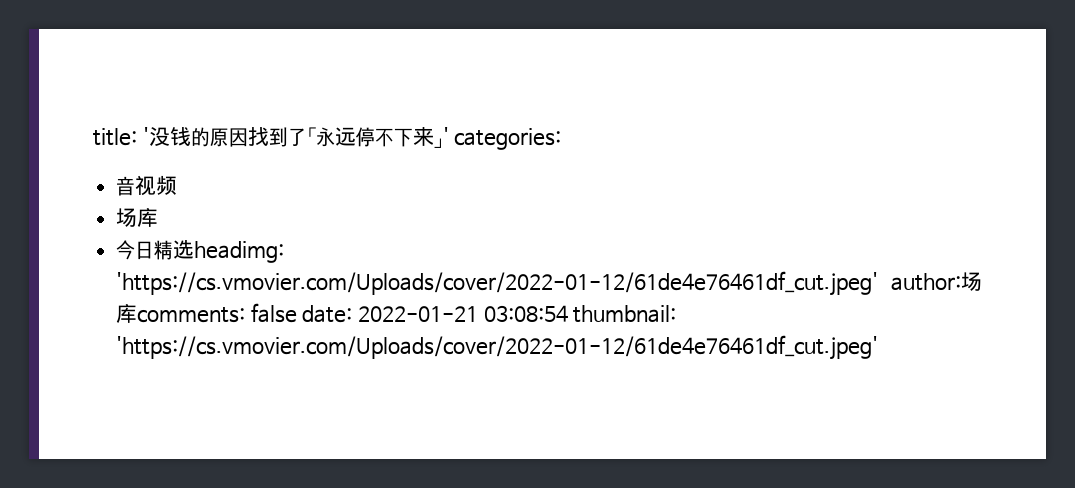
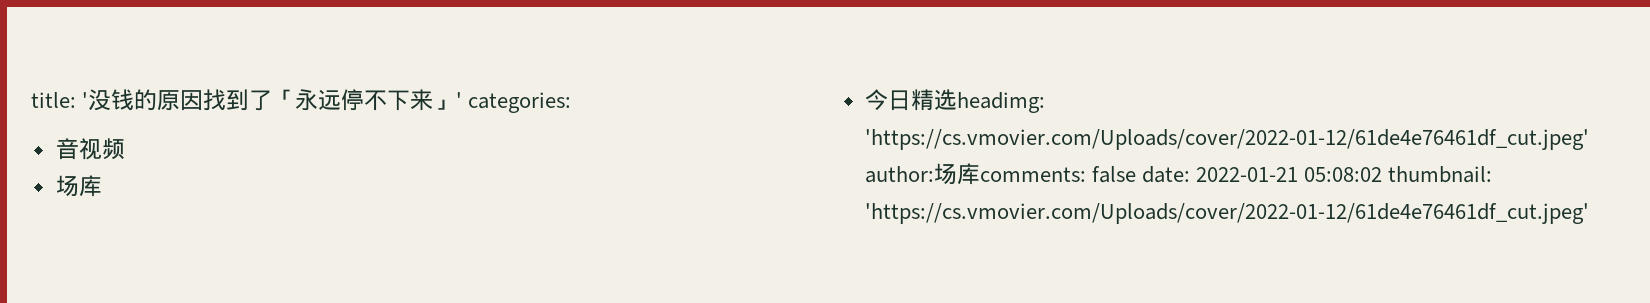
[483,305,568,322] 03:08:54 -> [1304,167,1383,182] 05:08:02

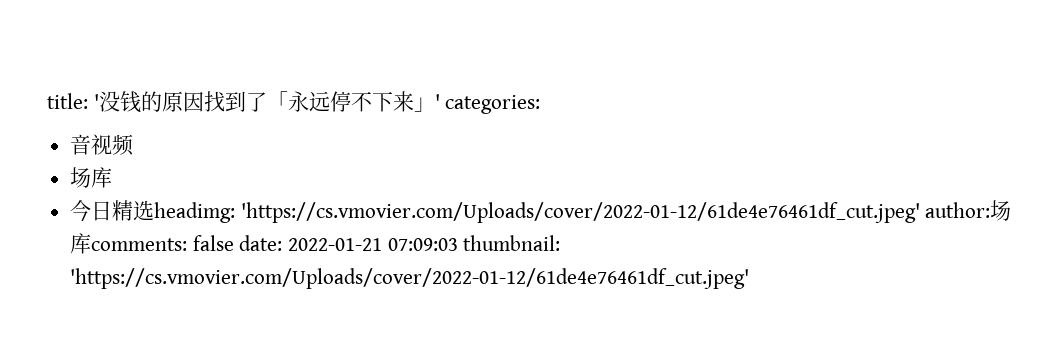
[1304,167,1383,182] 05:08:02 -> [387,238,458,251] 07:09:03

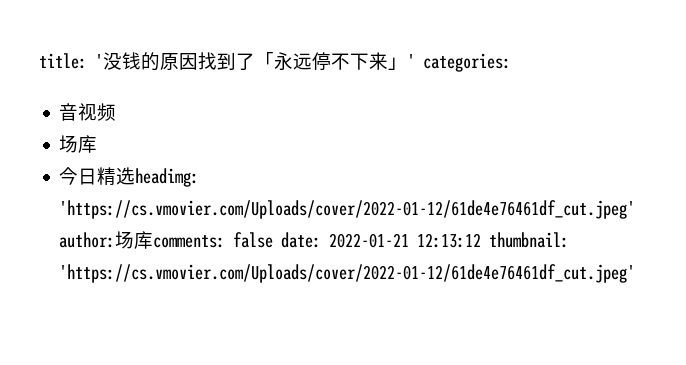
[387,238,458,251] 07:09:03 -> [417,233,482,248] 12:13:12

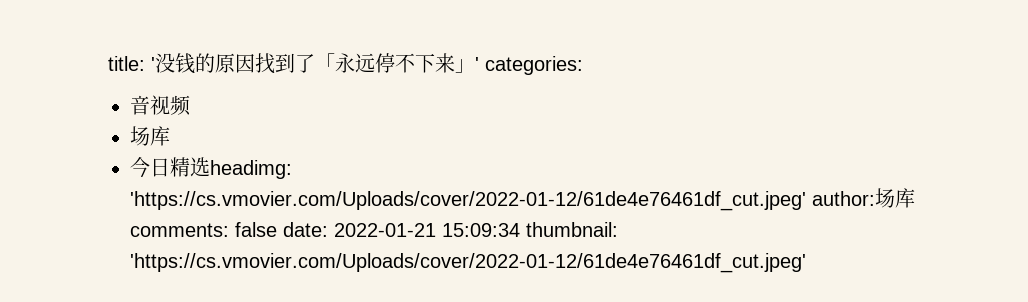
[417,233,482,248] 12:13:12 -> [442,223,520,237] 15:09:34

